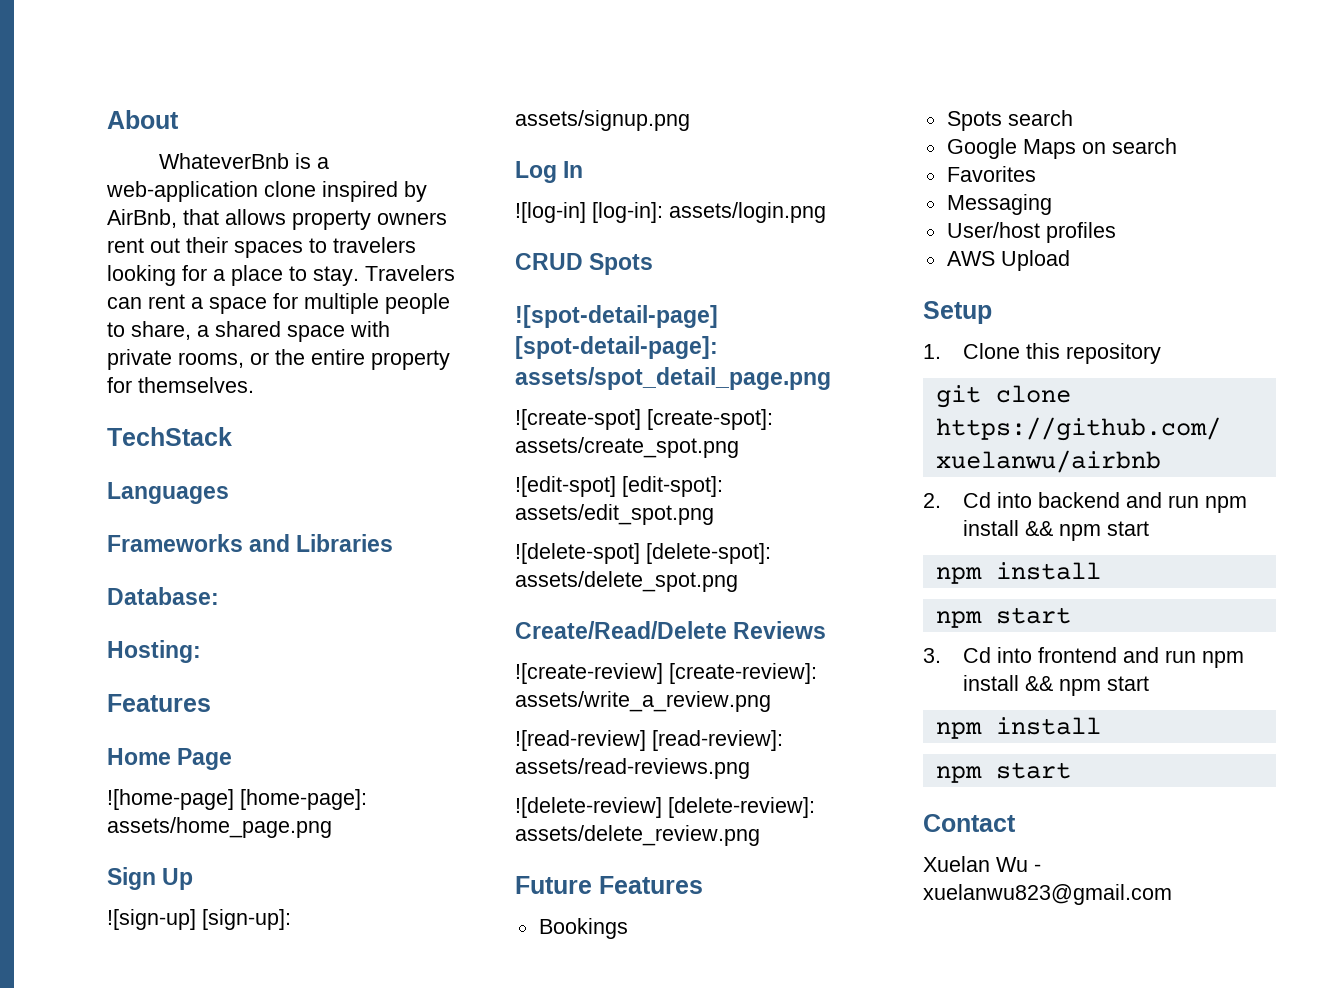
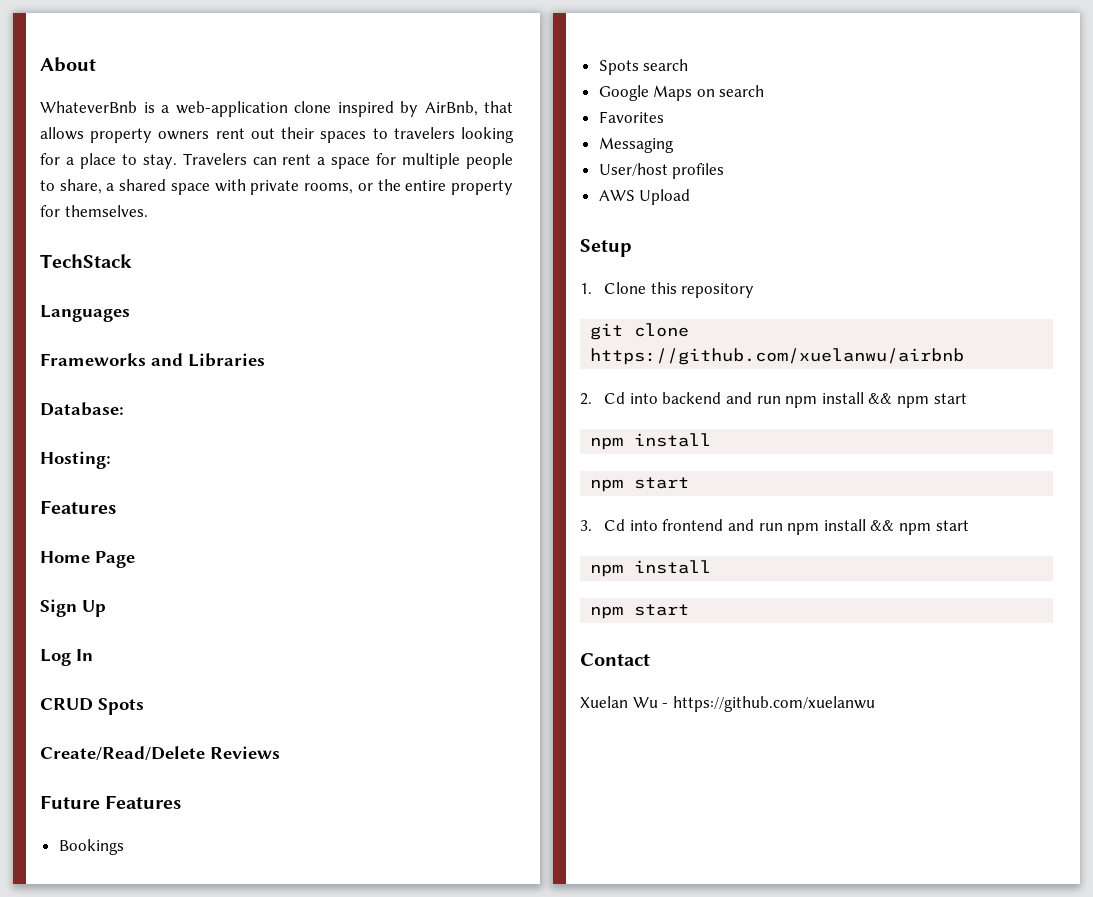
[107,789,367,810] [107,817,332,838] // ![home-page] [home-page]: assets/home_page.png -> (135, 559) none
[107,909,291,930] [515,110,690,131] // ![sign-up] [sign-up]: assets/signup.png -> (106, 608) none
[515,202,826,223] // ![log-in] [log-in]: assets/login.png -> (93, 655) none
[515,305,718,328] [515,336,718,359] [515,367,831,390] [515,409,773,430] [515,437,739,458] [515,476,723,497] [515,504,714,525] [515,543,771,564] [515,571,738,592] [515,621,827,639] [515,663,817,684] [515,691,771,712] [515,730,783,751] [515,758,750,779] [515,797,815,818] [515,825,760,846] ![spot-detail-page] [spot-detail-page]: assets/spot_detail_page.png // ![create-spot] [create-spot]: assets/create_spot.png // ![edit-spot] [edit-spot]: assets/edit_spot.png // ![delete-spot] [delete-spot]: assets/delete_spot.png // Create/Read/Delete Reviews // ![create-review] [create-review]: assets/write_a_review.png // ![read-review] [read-review]: assets/read-reviews.png // ![delete-review] [delete-review]: assets/delete_review.png -> [40,746,280,761] Create/Read/Delete Reviews
[923,884,1172,905] xuelanwu823@gmail.com -> [672,696,875,712] https://github.com/xuelanwu

